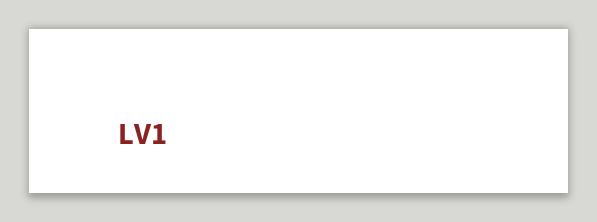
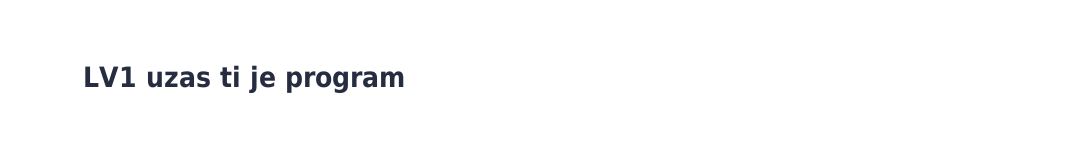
(167, 134) none -> [145,65,405,94] uzas ti je program

